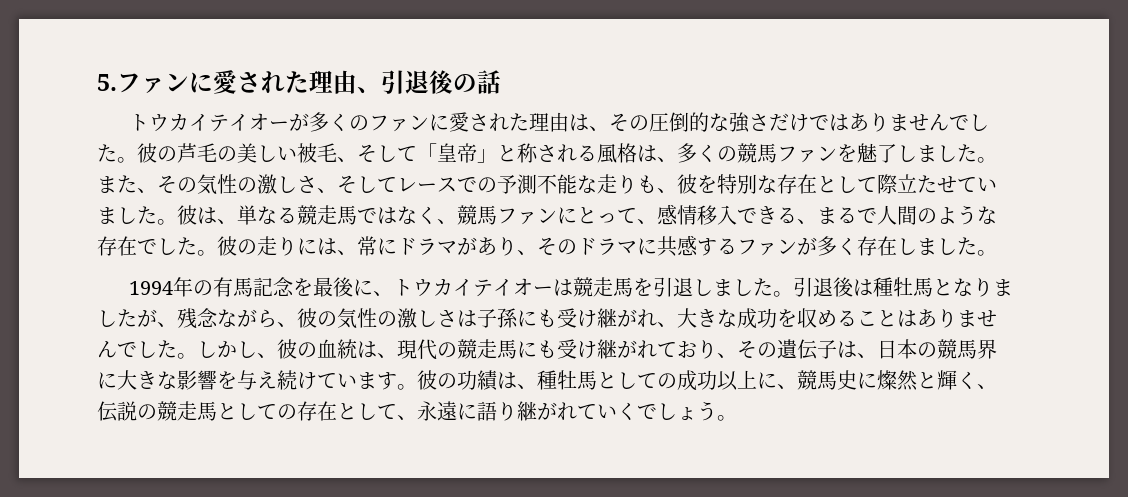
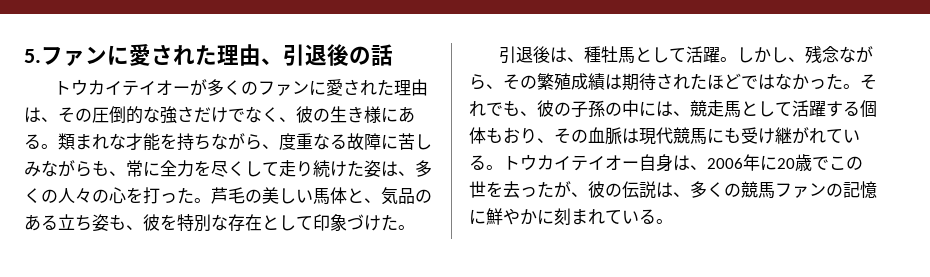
[829,113,990,132] [97,143,997,163] [97,174,637,195] はありませんでした。彼の芦毛の美しい被毛、そして「皇帝」と称される風格は、多くの競馬ファンを魅了しました。また、その気性の激しさ、そしてレースでの予測不能な走り -> [245,106,415,123] [24,133,432,151] [24,160,432,177] [24,187,432,205] [24,214,109,231] なく、彼の生き様にある。類まれな才能を持ちながら、度重なる故障に苦しみながらも、常に全力を尽くして走り続けた姿は、多くの人々の心を打った。芦毛の美しい馬体と、気品のある立ち姿
[877,174,997,194] [97,204,997,225] [97,235,997,257] [129,277,794,297] 際立たせていました。彼は、単なる競走馬ではなく、競馬ファンにとって、感情移入できる、まるで人間のような存在でした。彼の走りには、常にドラマがあり、そのドラマに共感するファンが多く存在しました。 // 1994年の有馬記念を最後に、トウカイテイオーは競走馬を引退しました。 -> [313,214,415,231] 印象づけた。 //
[873,277,1014,297] [97,308,997,329] [97,339,497,360] 種牡馬となりましたが、残念ながら、彼の気性の激しさは子孫にも受け継がれ、大きな成功を収めることはありませんでした。しかし、彼の血統は、現代の競走 -> [566,46,873,64] [469,73,877,91] [469,100,877,118] [469,127,690,145] 、種牡馬として活躍。しかし、残念ながら、その繁殖成績は期待されたほどではなかった。それでも、彼の子孫の中には、競走馬として活躍する個体もおり、その血脈は現代競
[677,339,997,360] [97,370,997,391] [97,401,717,422] おり、その遺伝子は、日本の競馬界に大きな影響を与え続けています。彼の功績は、種牡馬としての成功以上に、競馬史に燦然と輝く、伝説の競走馬としての存在として、永遠に語り継がれていくでしょう -> [843,129,860,143] [469,154,863,172] [469,181,877,199] [469,208,656,226] いる。トウカイテイオー自身は、2006年に20歳でこの世を去ったが、彼の伝説は、多くの競馬ファンの記憶に鮮やかに刻まれている

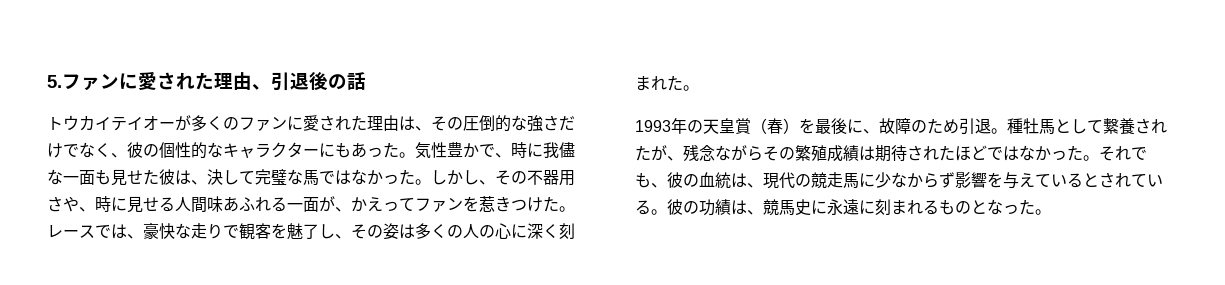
[330,106,415,123] [24,133,432,151] [24,160,432,177] [24,187,432,205] [24,214,415,232] [498,46,788,64] 生き様にある。類まれな才能を持ちながら、度重なる故障に苦しみながらも、常に全力を尽くして走り続けた姿は、多くの人々の心を打った。芦毛の美しい馬体と、気品のある立ち姿も、彼を特別な存在として印象づけた。 // 引退後は、種牡馬として活躍。しかし -> [159,142,575,159] [47,169,575,186] [47,196,575,213] [47,223,575,240] [635,75,699,91] [635,118,1167,135] [635,145,667,161] 個性的なキャラクターにもあった。気性豊かで、時に我儘な一面も見せた彼は、決して完璧な馬ではなかった。しかし、その不器用さや、時に見せる人間味あふれる一面が、かえってファンを惹きつけた。レースでは、豪快な走りで観客を魅了し、その姿は多くの人の心に深く刻まれた。 // 1993年の天皇賞（春）を最後に、故障のため引退。種牡馬として繋養されたが
[486,84,503,89] 、 -> (763, 153) none
[571,100,877,118] [469,127,860,145] [469,154,863,172] [469,181,877,199] [469,208,656,226] 子孫の中には、競走馬として活躍する個体もおり、その血脈は現代競馬にも受け継がれている。トウカイテイオー自身は、2006年に20歳でこの世を去ったが、彼の伝説は、多くの競馬ファンの記憶に鮮やかに刻まれている -> [699,172,1163,189] [635,199,1035,216] 血統は、現代の競走馬に少なからず影響を与えているとされている。彼の功績は、競馬史に永遠に刻まれるものとなった

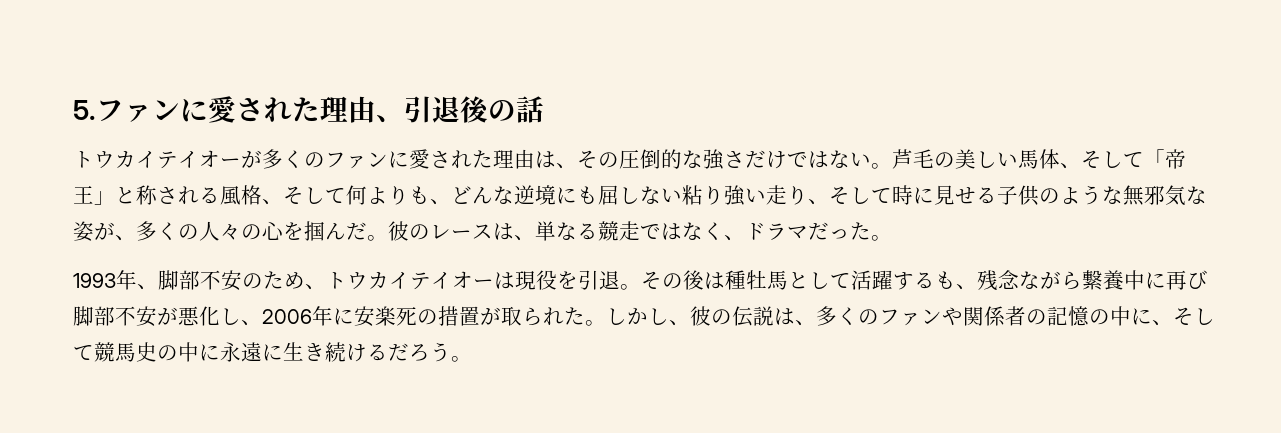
[79,142,575,159] [47,169,575,186] [47,196,575,213] [47,223,575,240] [635,75,699,91] [635,118,1167,135] [635,145,1147,162] [635,172,1163,189] [635,199,1035,216] なく、彼の個性的なキャラクターにもあった。気性豊かで、時に我儘な一面も見せた彼は、決して完璧な馬ではなかった。しかし、その不器用さや、時に見せる人間味あふれる一面が、かえってファンを惹きつけた。レースでは、豪快な走りで観客を魅了し、その姿は多くの人の心に深く刻まれた。 // 1993年の天皇賞（春）を最後に、故障のため引退。種牡馬として繋養されたが、残念ながらその繁殖成績は期待されたほどではなかった。それでも、彼の血統は、現代の競走馬に少なからず影響を与えているとされている。彼の功績は、競馬史に永遠に刻まれるものとなった -> [808,149,1186,169] [73,185,1207,206] [73,221,892,242] [73,270,1208,291] [73,306,1215,327] [73,342,451,362] はない。芦毛の美しい馬体、そして「帝王」と称される風格、そして何よりも、どんな逆境にも屈しない粘り強い走り、そして時に見せる子供のような無邪気な姿が、多くの人々の心を掴んだ。彼のレースは、単なる競走ではなく、ドラマだった。 // 1993年、脚部不安のため、トウカイテイオーは現役を引退。その後は種牡馬として活躍するも、残念ながら繋養中に再び脚部不安が悪化し、2006年に安楽死の措置が取られた。しかし、彼の伝説は、多くのファンや関係者の記憶の中に、そして競馬史の中に永遠に生き続けるだろう

